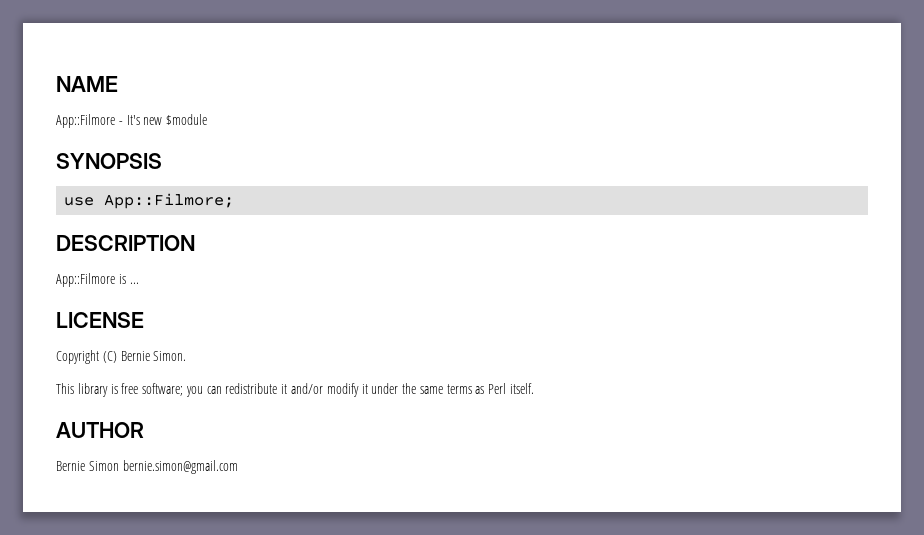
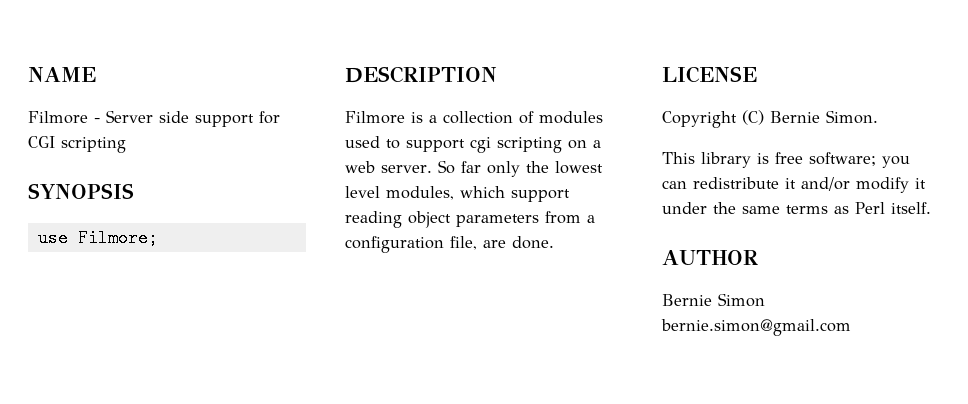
[56,114,208,128] App::Filmore - It's new $module -> [28,110,280,127] [28,136,126,153] Filmore - Server side support for CGI scripting
[104,193,235,209] App::Filmore; -> [77,229,158,247] Filmore;
[56,273,139,287] App::Filmore is ... -> [345,111,603,124] [345,136,601,153] [345,160,603,177] [345,186,570,202] [345,211,595,228] [345,236,554,253] Filmore is a collection of modules used to support cgi scripting on a web server. So far only the lowest level modules, which support reading object parameters from a configuration file, are done.

